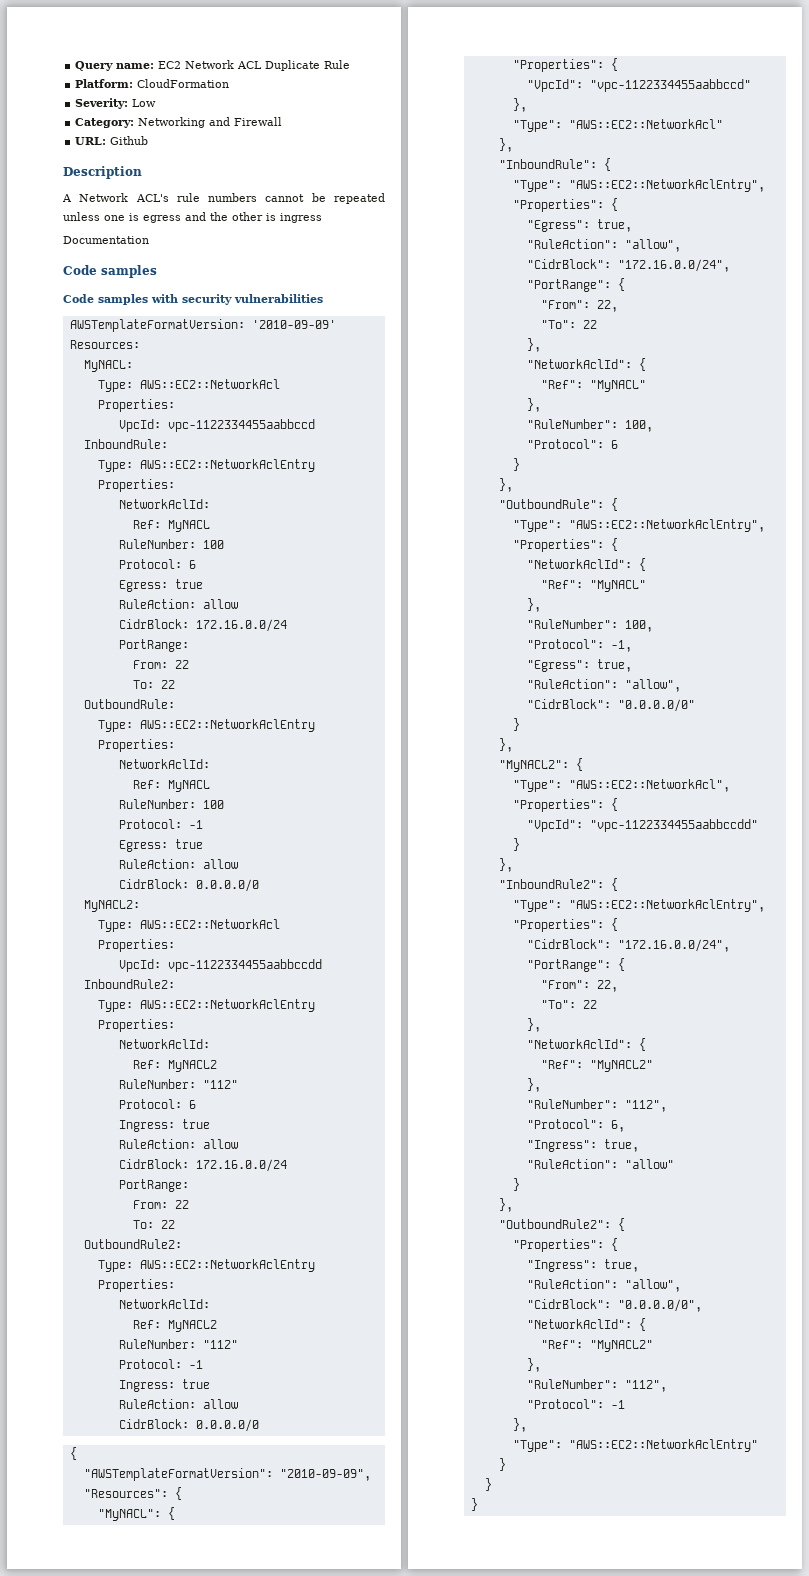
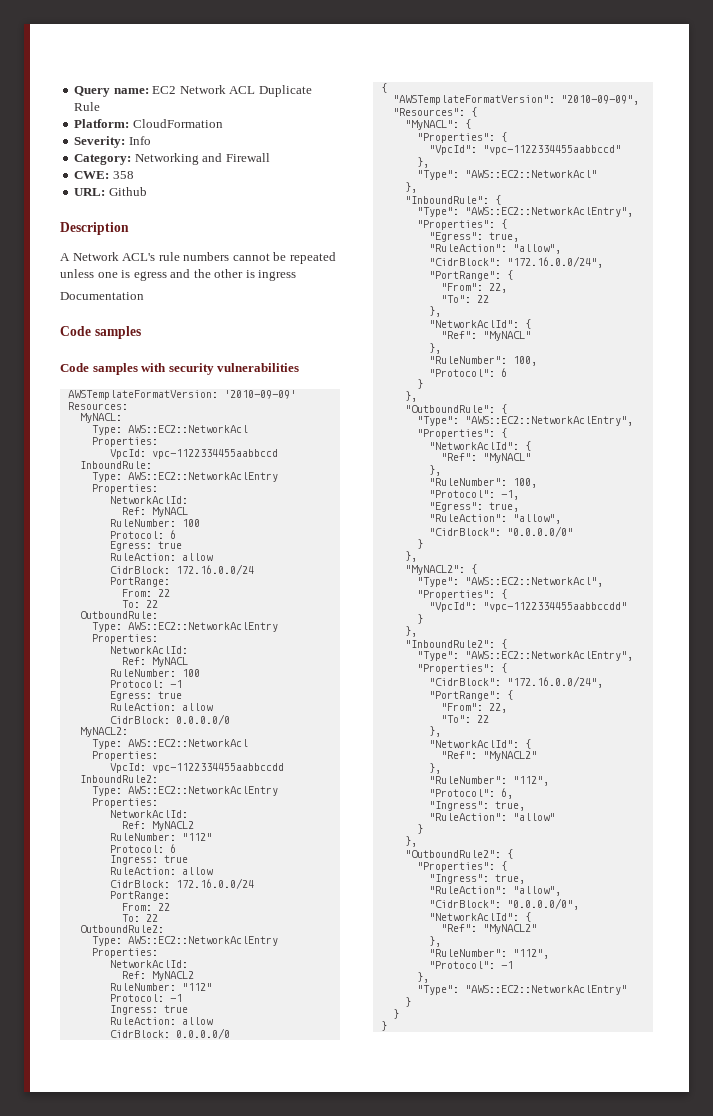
[132,99,157,107] Low -> [128,136,151,145] Info
(283, 121) none -> [74,171,134,179] // CWE: 358

